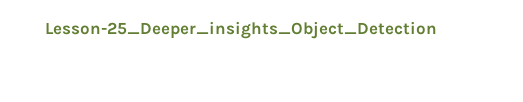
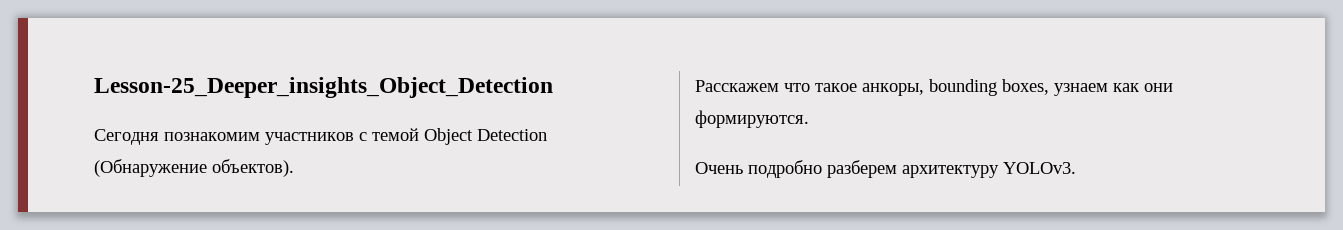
(437, 30) none -> [94,128,547,145] [94,159,294,177] [695,79,1173,96] [695,110,809,128] [695,160,1076,178] // Сегодня познакомим участников с темой Object Detection (Обнаружение объектов). // Расскажем что такое анкоры, bounding boxes, узнаем как они формируются. // Очень подробно разберем архитектуру YOLOv3.

